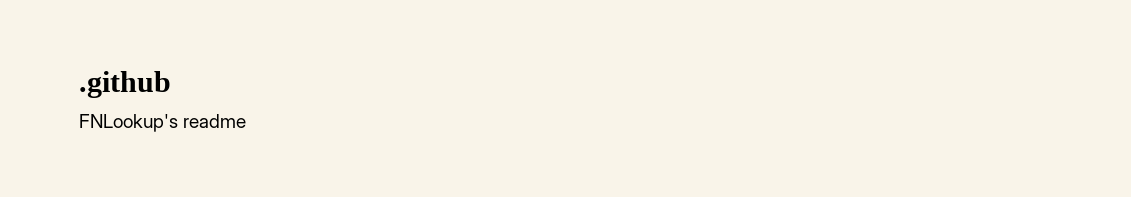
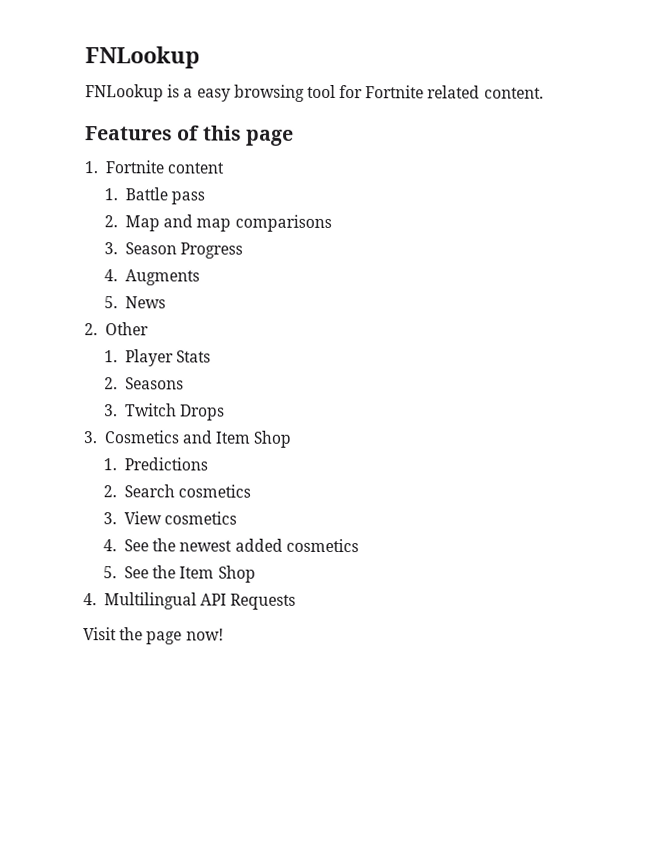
[79,71,171,98] [79,114,247,132] .github // FNLookup's readme -> [85,46,200,69] [85,84,544,102] [85,125,294,146] [84,160,224,174] [104,187,206,205] [104,214,332,232] [104,242,244,259] [104,269,201,286] [104,296,167,309] [84,322,149,336] [104,349,212,367] [104,377,185,390] [104,403,226,421] [83,430,293,448] [103,457,209,471] [103,484,252,498] [103,511,238,525] [103,538,359,553] [103,565,256,583] [83,592,297,610] [83,627,224,645] FNLookup // FNLookup is a easy browsing tool for Fortnite related content. // Features of this page // 1. Fortnite content // 1. Battle pass // 2. Map and map comparisons // 3. Season Progress // 4. Augments // 5. News // 2. Other // 1. Player Stats // 2. Seasons // 3. Twitch Drops // 3. Cosmetics and Item Shop // 1. Predictions // 2. Search cosmetics // 3. View cosmetics // 4. See the newest added cosmetics // 5. See the Item Shop // 4. Multilingual API Requests // Visit the page now!

